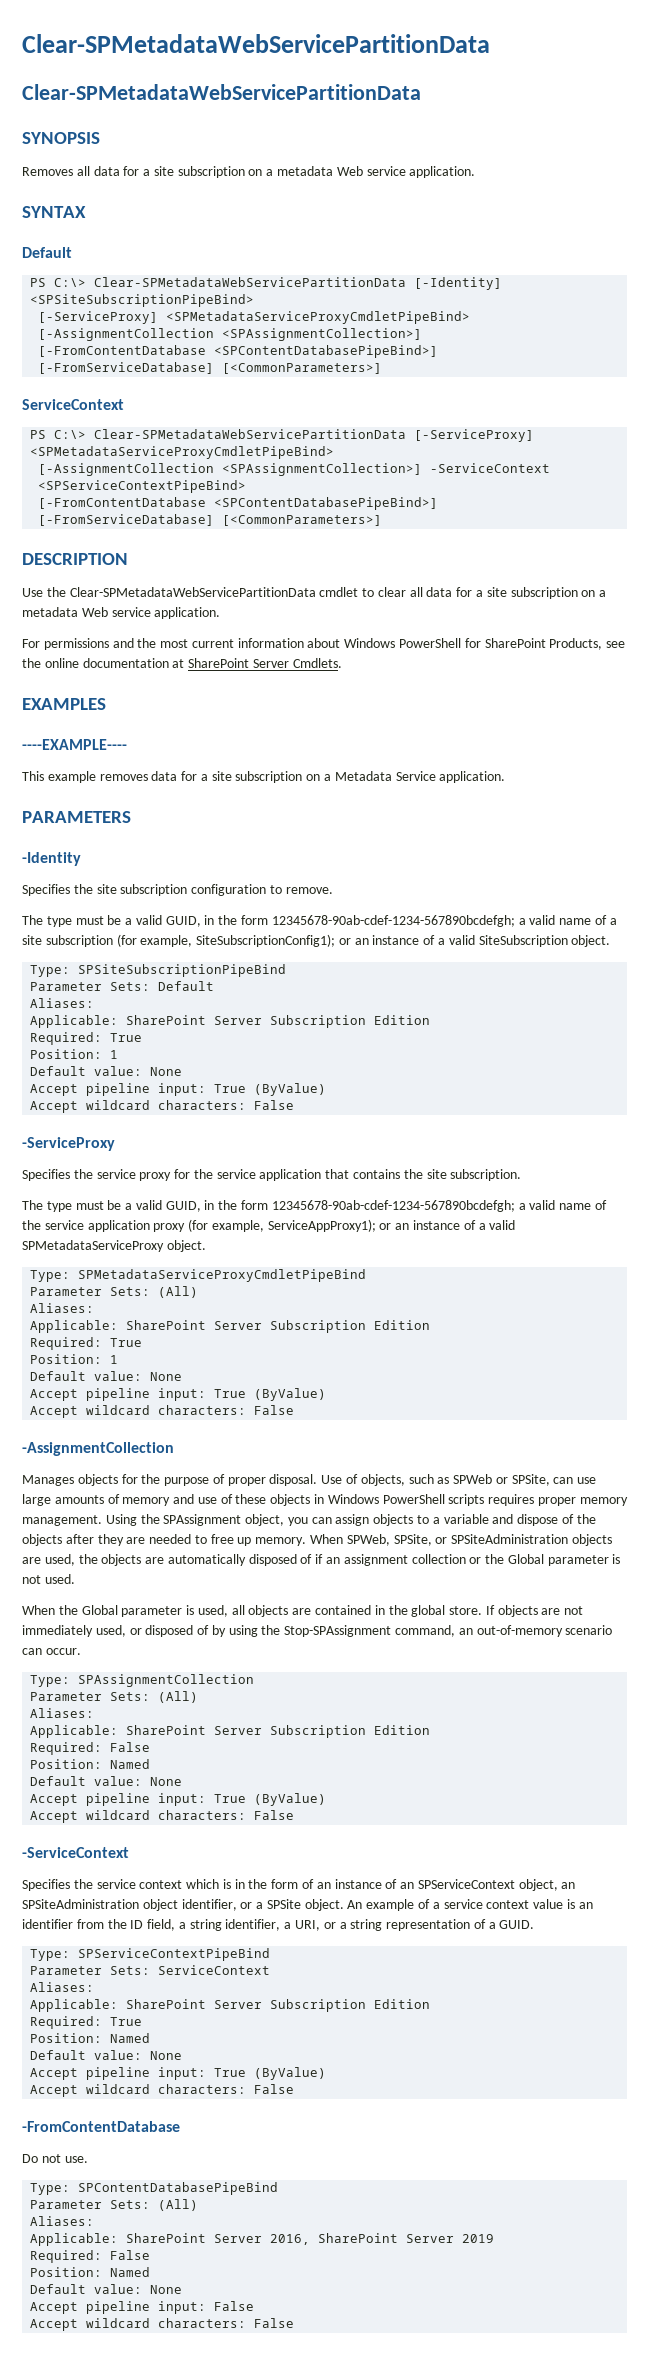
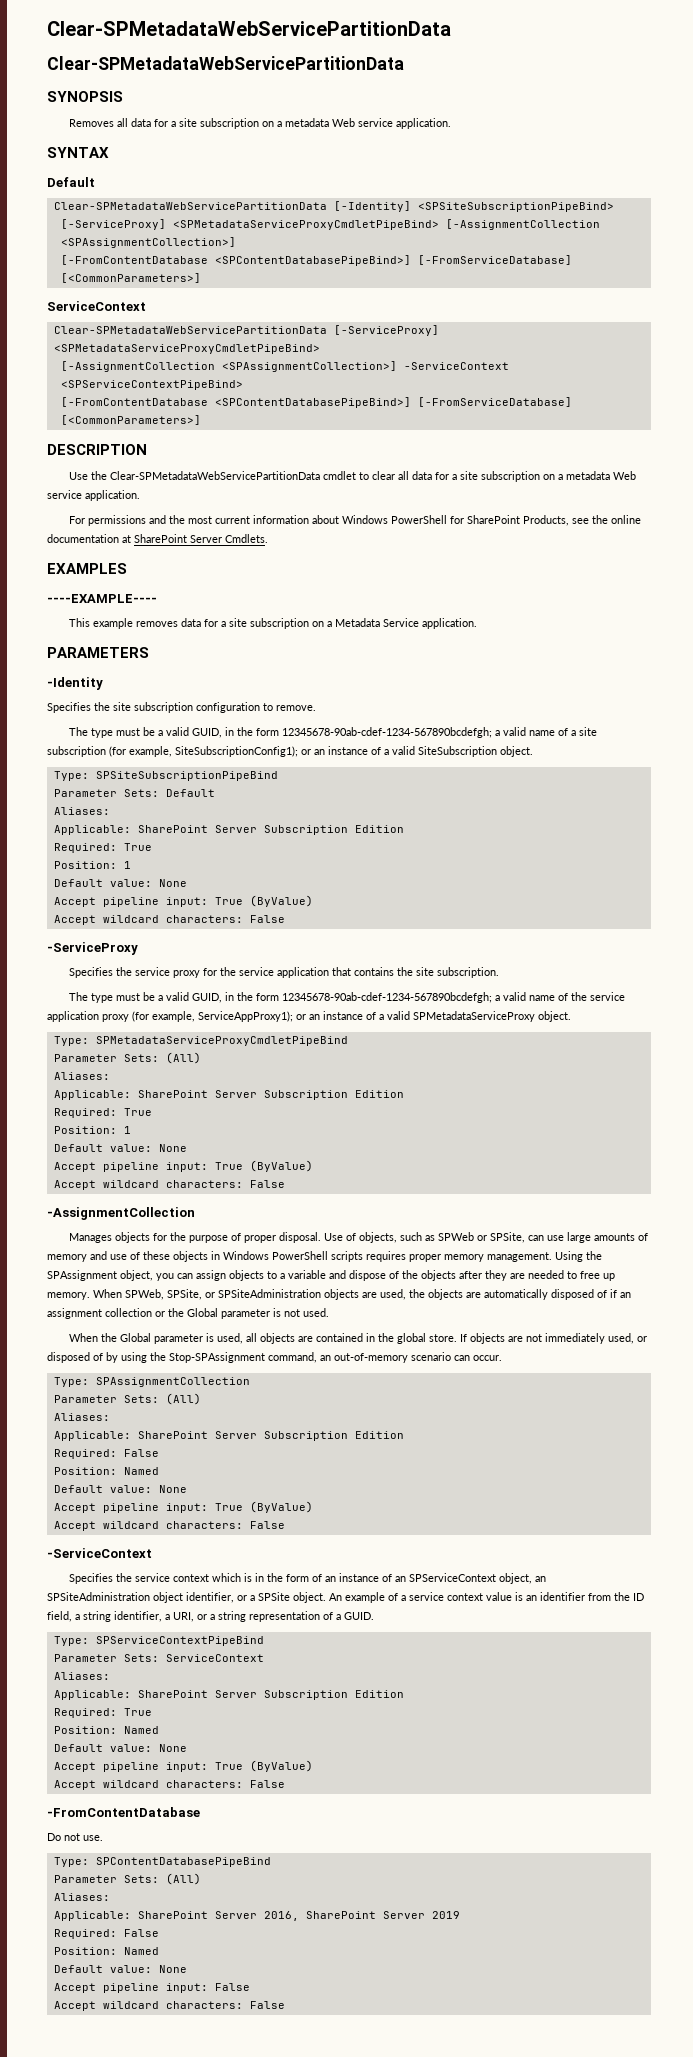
[30,278,87,287] PS C:\> -> (95, 182) none
[30,430,87,439] PS C:\> -> (146, 306) none

